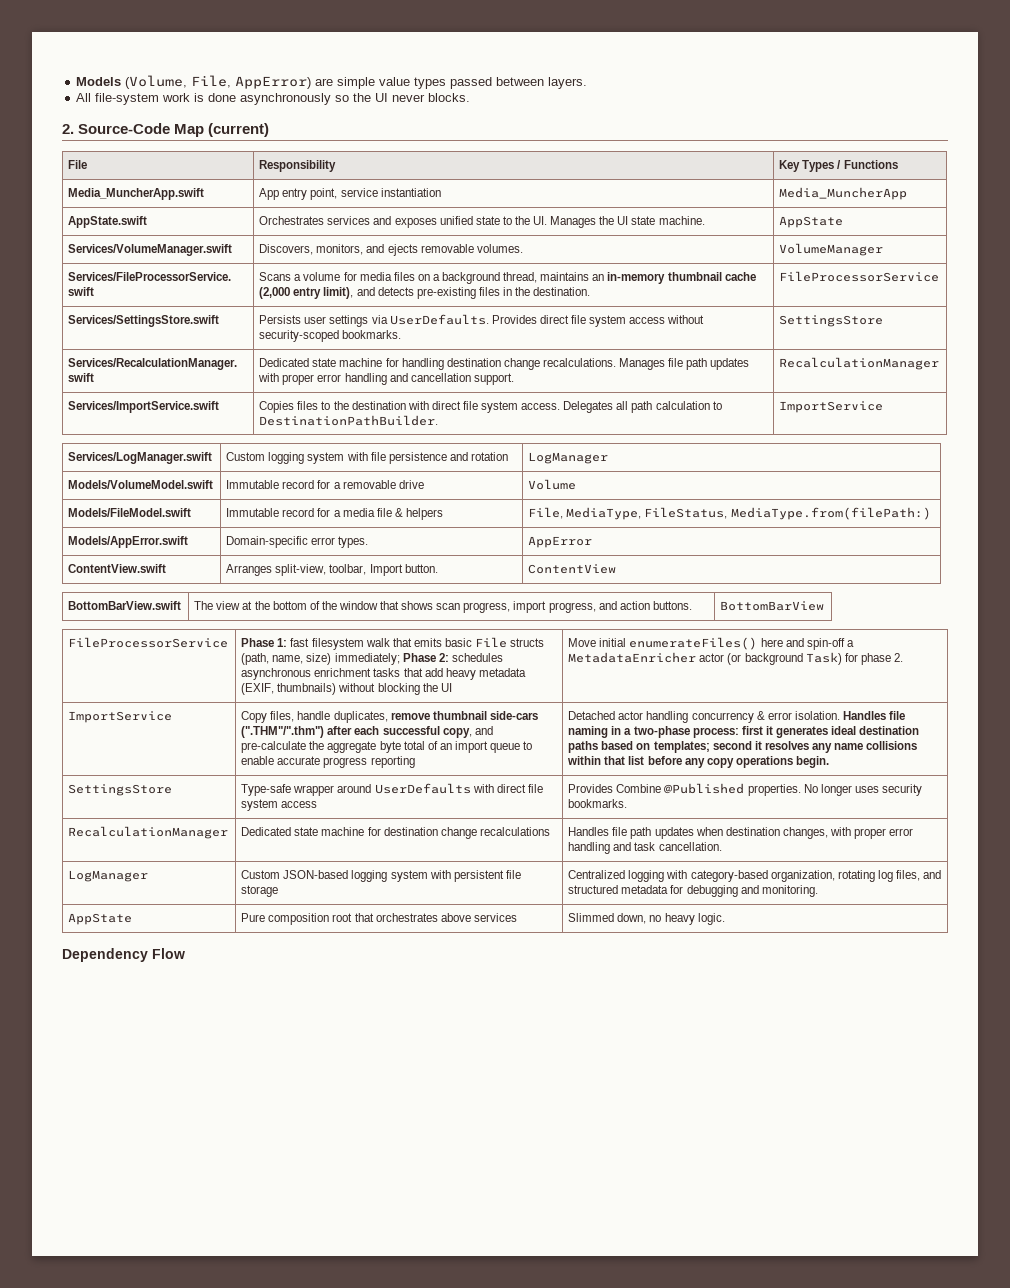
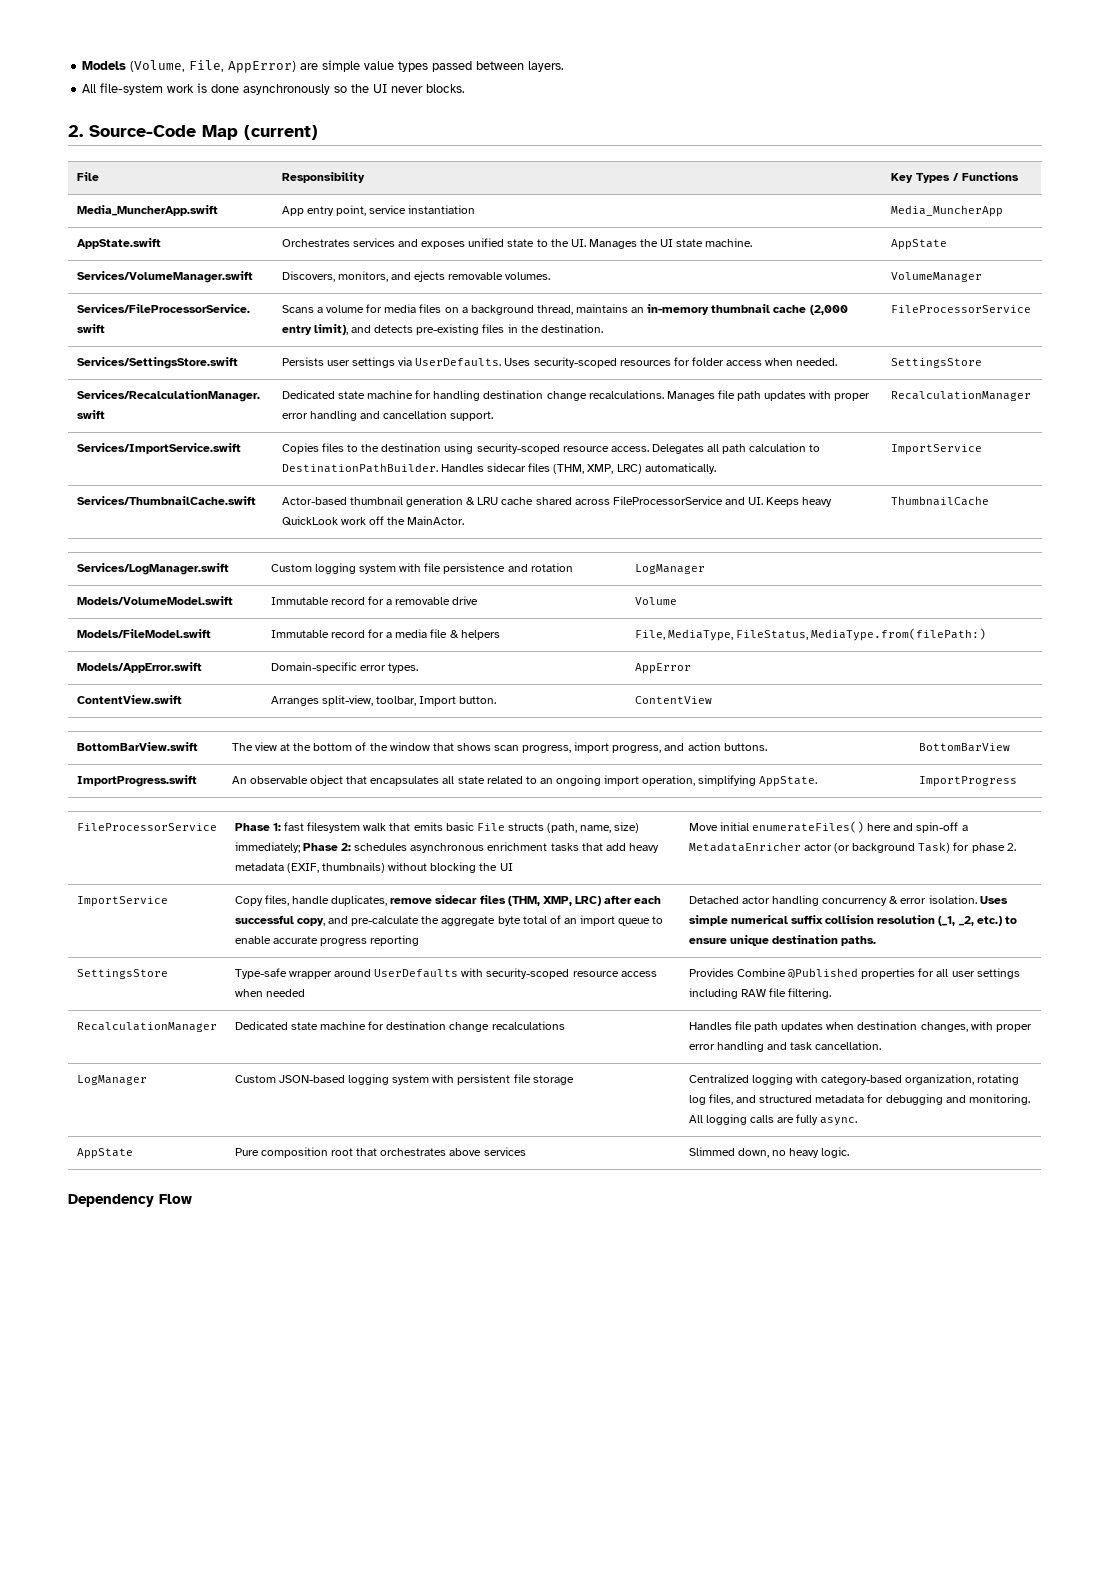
[491,315,705,327] [259,330,402,342] Provides direct file system access without security-scoped bookmarks. -> [504,357,838,368] Uses security-scoped resources for folder access when needed.
[407,401,519,413] with direct file system -> [444,443,609,454] using security-scoped resource
[779,401,884,413] | ImportService -> [441,463,716,474] [890,444,982,455] [76,496,256,505] [281,496,833,507] [281,516,465,526] [890,496,989,506] Handles sidecar files (THM, XMP, LRC) automatically. | ImportService // Services/ThumbnailCache.swift | Actor-based thumbnail generation & LRU cache shared across FileProcessorService and UI. Keeps heavy QuickLook work off the MainActor. | ThumbnailCache
(825, 606) none -> [76,775,197,787] [231,775,818,787] [918,776,1017,787] // ImportProgress.swift | An observable object that encapsulates all state related to an ongoing import operation, simplifying AppState. | ImportProgress
[432,711,538,720] [241,726,325,738] thumbnail side-cars (".THM"/".thm") -> [435,895,601,906] sidecar files (THM, XMP, LRC)
[842,711,906,720] [568,726,920,738] [568,741,918,753] [567,756,829,768] Handles file naming in a two-phase process: first it generates ideal destination paths based on templates; second it resolves any name collisions within that list before any copy operations begin. -> [979,896,1008,904] [688,915,1017,926] [688,935,877,946] Uses simple numerical suffix collision resolution (_1, _2, etc.) to ensure unique destination paths.
[496,784,543,793] [241,799,318,811] direct file system access -> [486,968,657,979] [234,989,306,997] security-scoped resource access when needed
[747,784,922,796] [568,799,628,808] properties. No longer uses security bookmarks. -> [861,968,1020,979] [688,988,832,999] properties for all user settings including RAW file filtering.
(818, 891) none -> [688,1114,858,1126] All logging calls are fully async.

